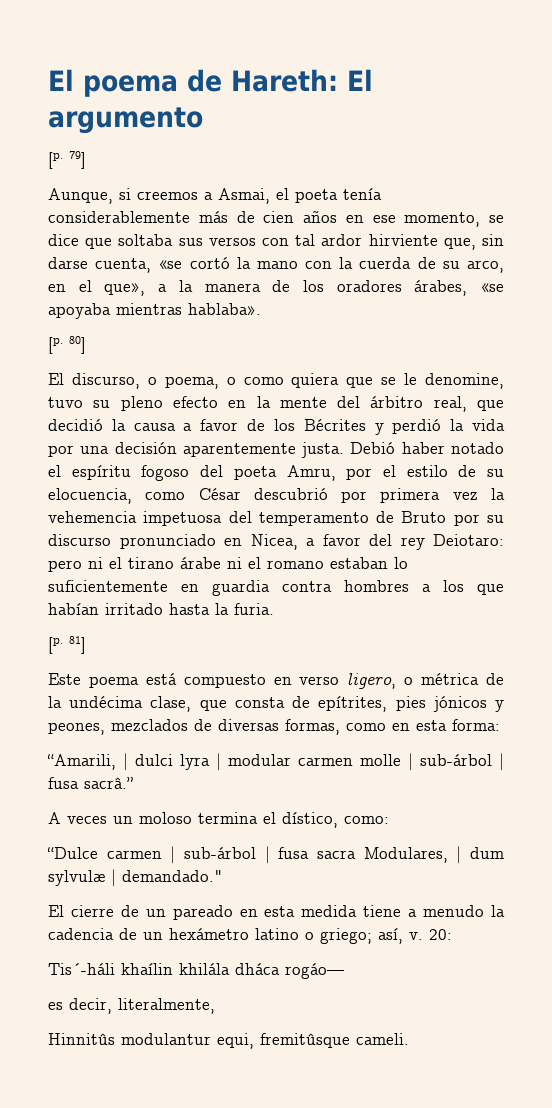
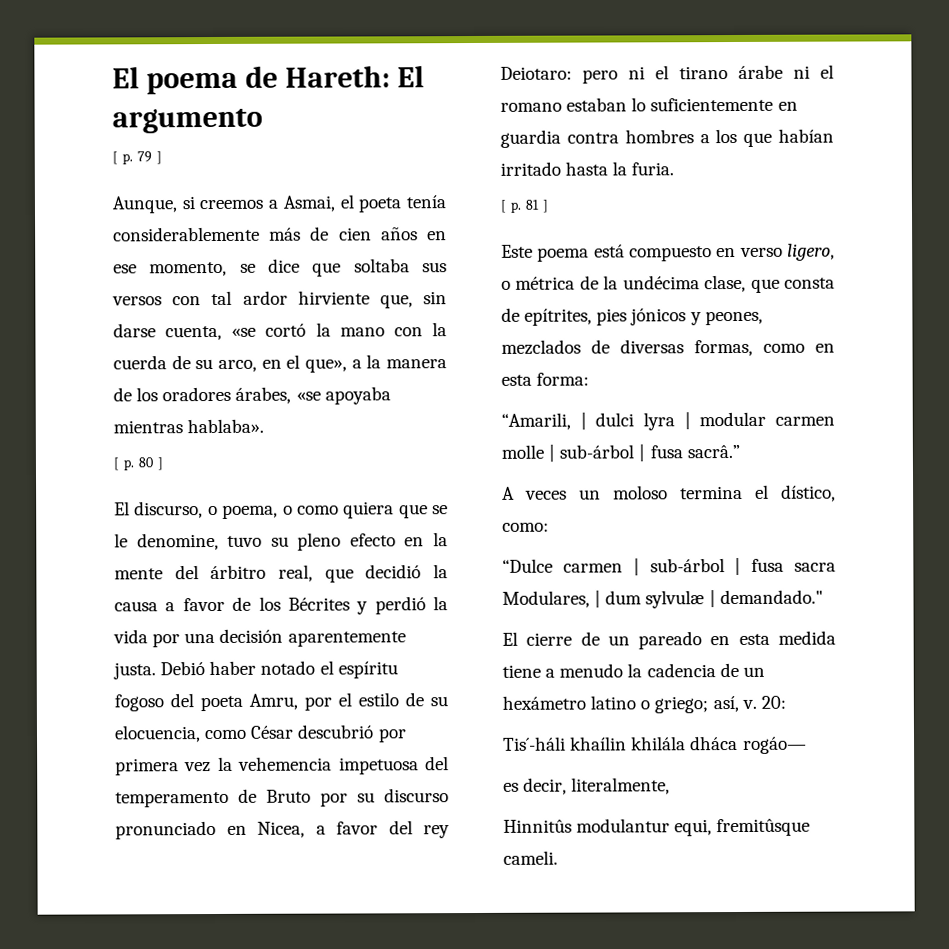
[48,151,86,169] [p. 79] -> [112,151,163,165] [ p. 79 ]
[48,336,86,354] [p. 80] -> [113,457,164,471] [ p. 80 ]
[48,636,86,654] [p. 81] -> [500,199,549,213] [ p. 81 ]

